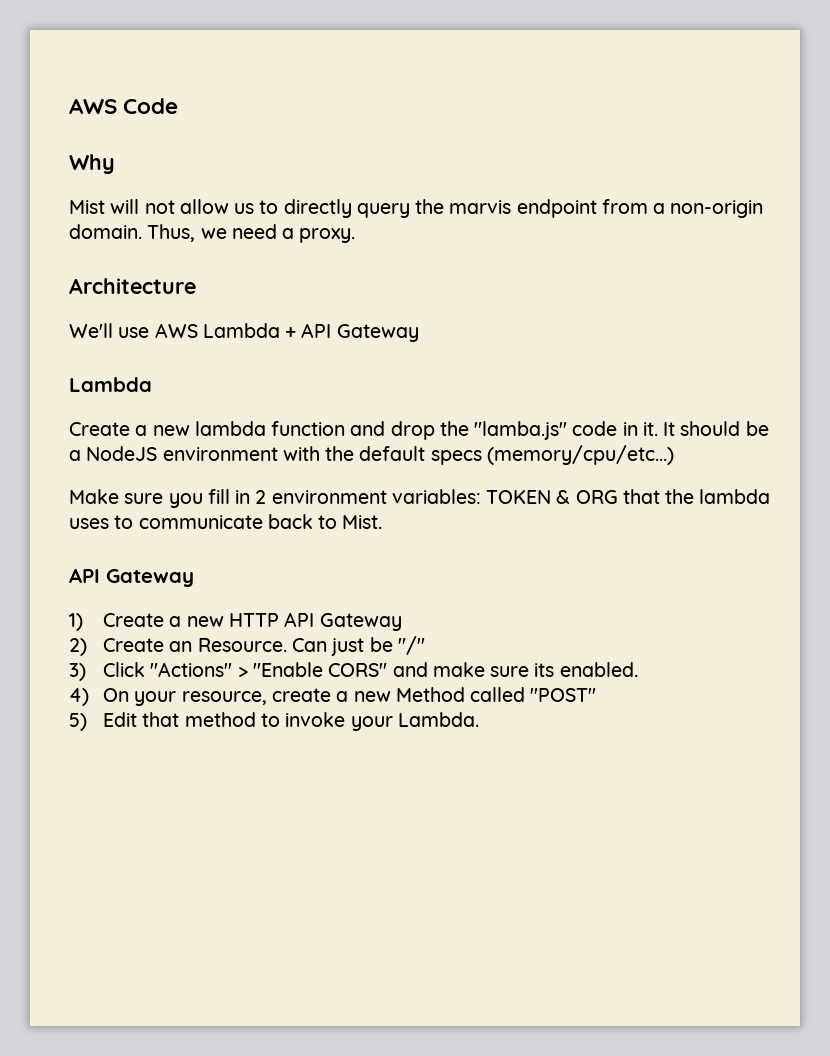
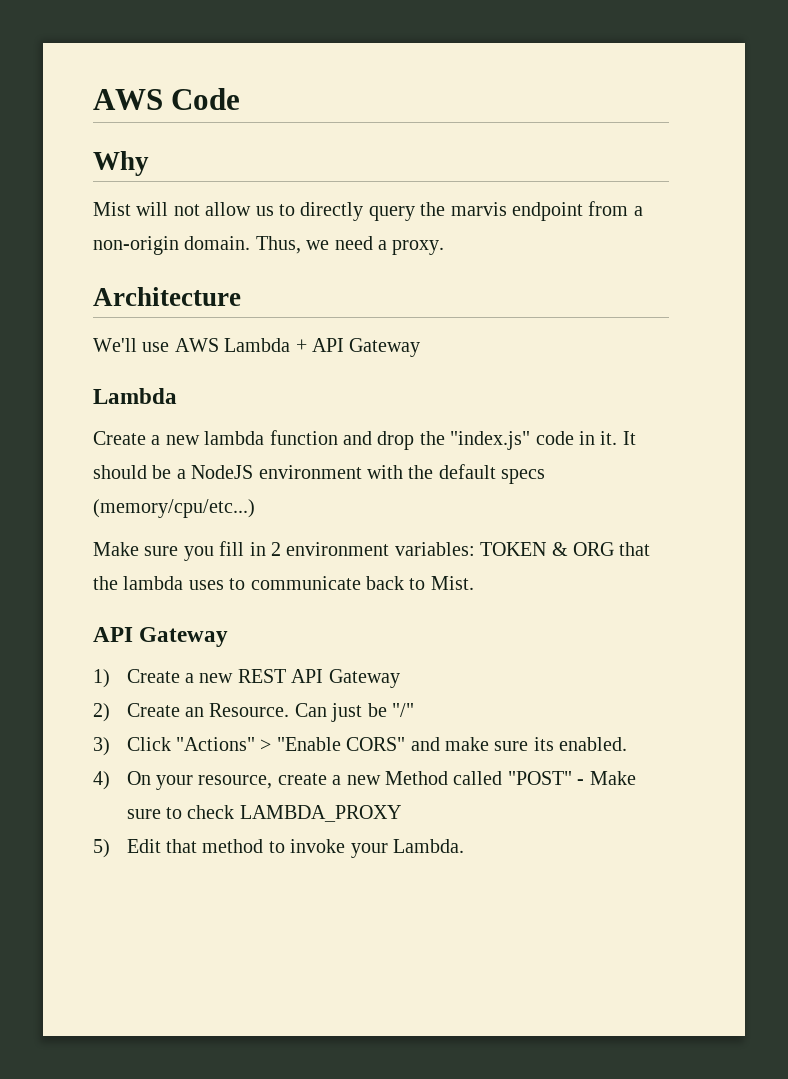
[474,421,568,440] "lamba.js" -> [450,431,531,450] "index.js"
[228,613,279,627] HTTP -> [237,669,286,683] REST
(597, 695) none -> [577,771,636,785] [126,805,401,822] - Make sure to check LAMBDA_PROXY

